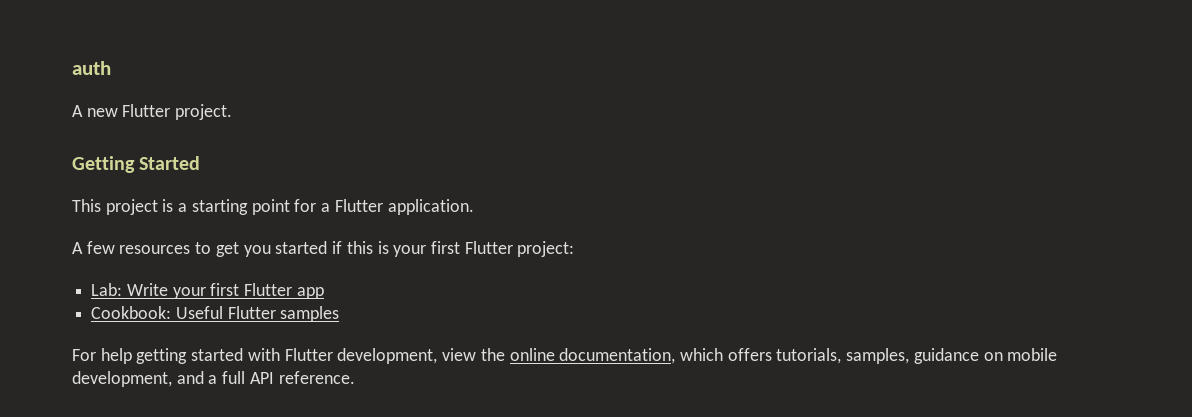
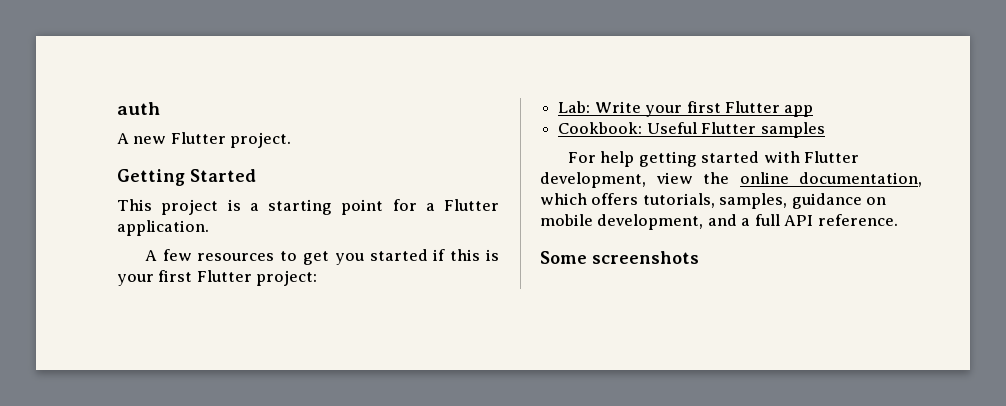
(355, 377) none -> [540,251,699,264] // Some screenshots

